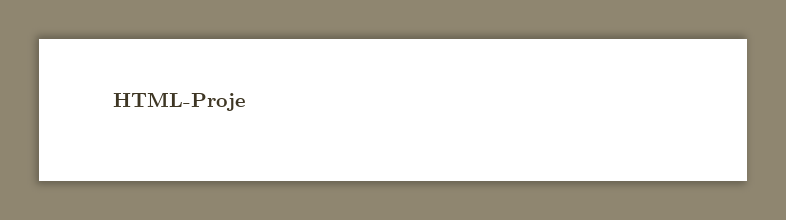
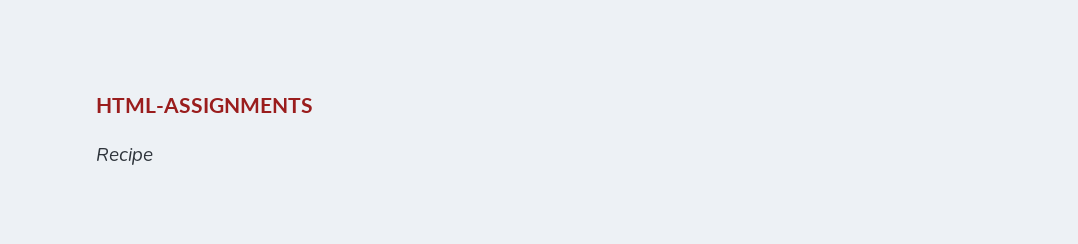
[113,92,246,111] HTML-Proje -> [96,98,313,113] [96,148,153,165] HTML-ASSIGNMENTS // Recipe

